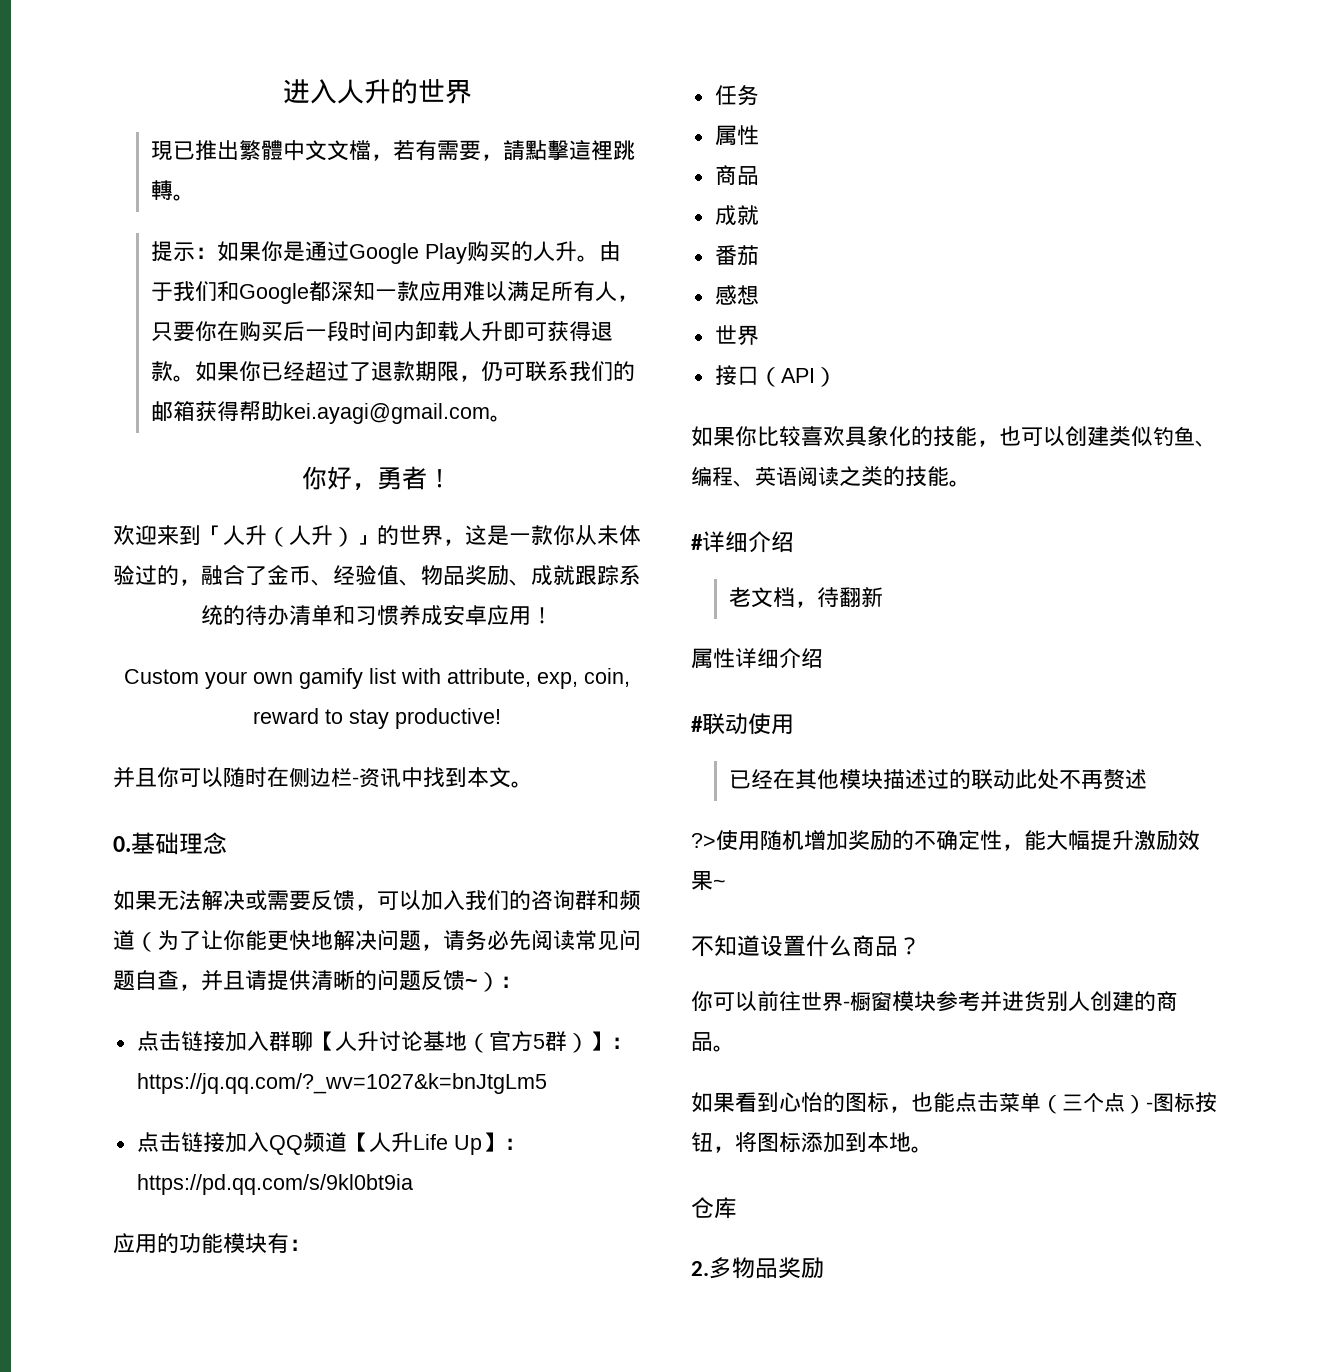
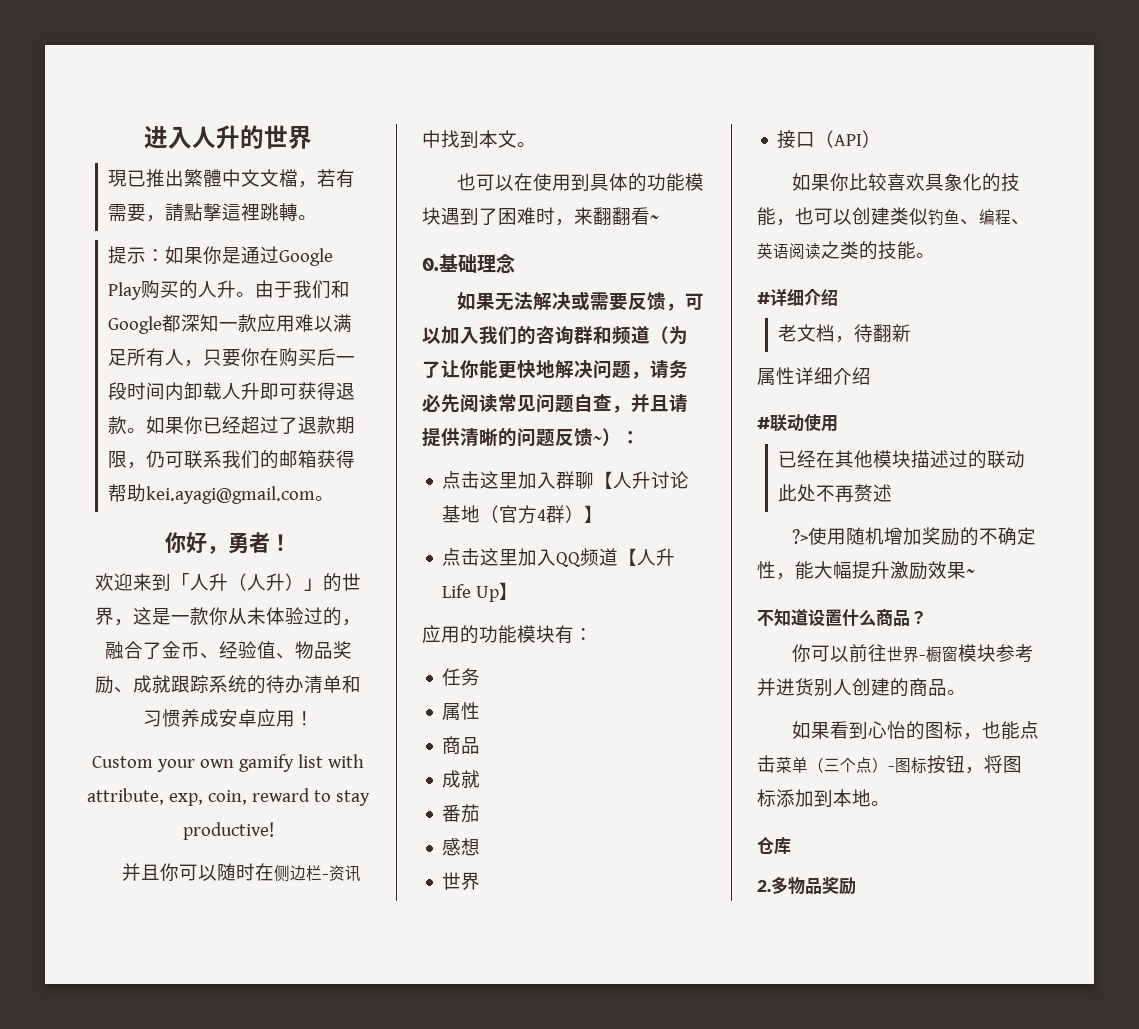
(533, 784) none -> [456,173,704,192] [422,207,659,226] // 也可以在使用到具体的功能模块遇到了困难时，来翻翻看~
[180,1031,225,1051] 链接 -> [480,471,519,489] 这里
[532,1034,545,1049] 5 -> [537,509,547,521] 4
[610,1037,633,1049] [136,1073,547,1094] [136,1132,225,1152] ：https://jq.qq.com/?_wv=1027&k=bnJtgLm5 // 点击链接 -> [442,548,519,566] // 点击这里
[503,1138,526,1150] [136,1174,413,1195] ：https://pd.qq.com/s/9kl0bt9ia -> (519, 591) none

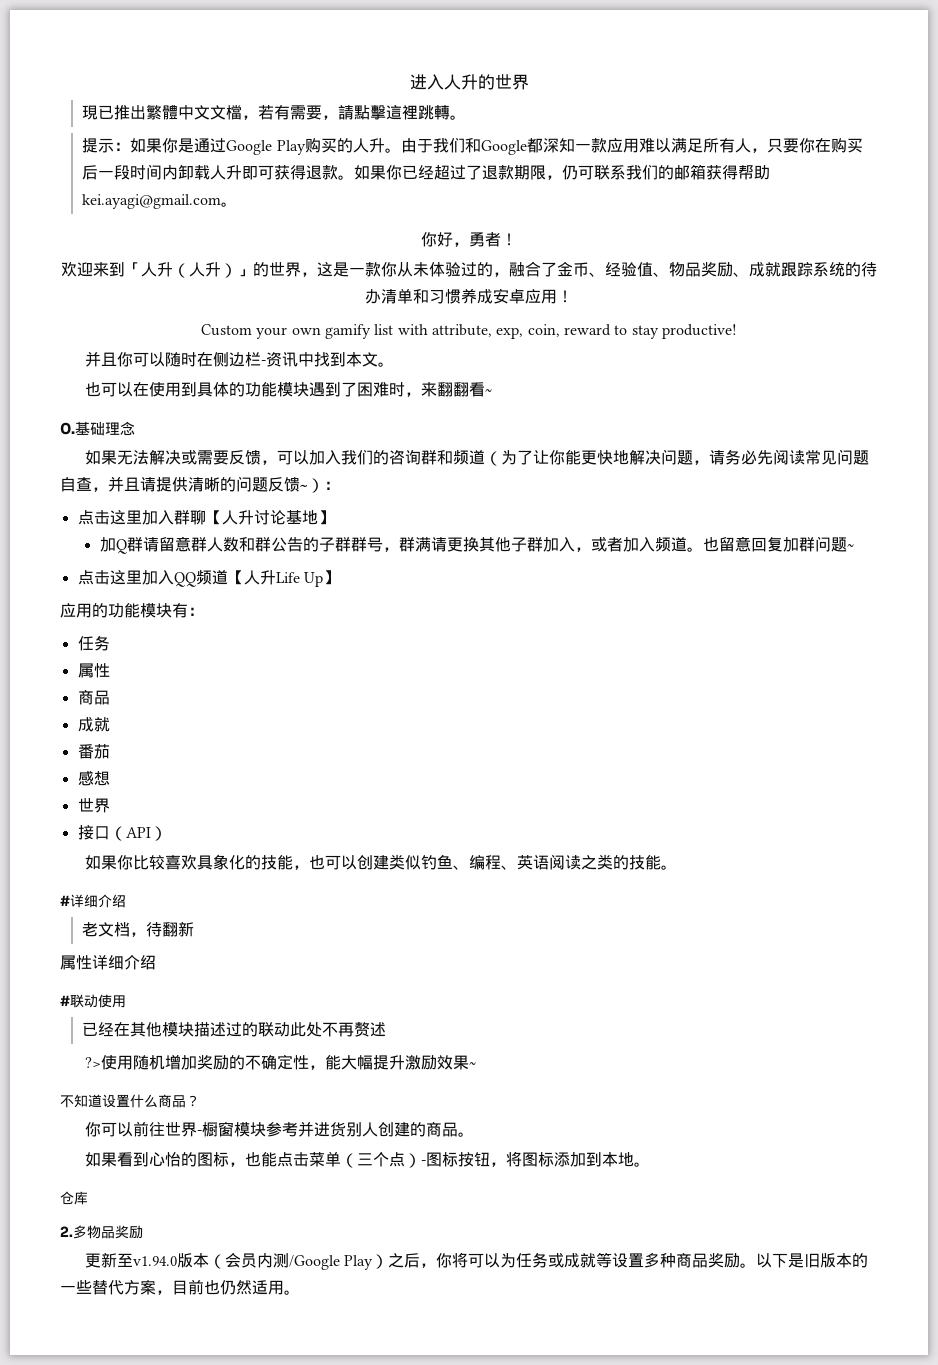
[480,505,604,524] （官方4群）】 -> [317,510,334,525] [99,536,854,554] 】 // 加Q群请留意群人数和群公告的子群群号，群满请更换其他子群加入，或者加入频道。也留意回复加群问题~
(856, 886) none -> [85,1252,869,1270] [60,1279,300,1295] // 更新至v1.94.0版本（会员内测/Google Play）之后，你将可以为任务或成就等设置多种商品奖励。以下是旧版本的一些替代方案，目前也仍然适用。

